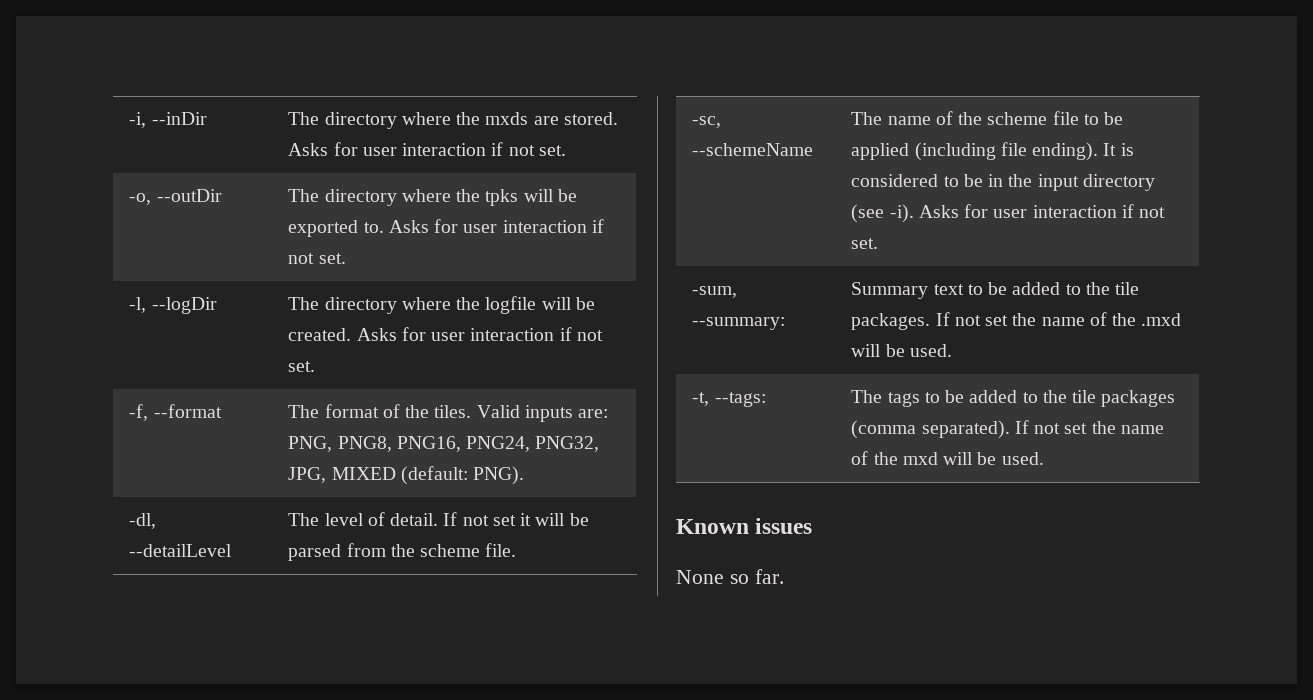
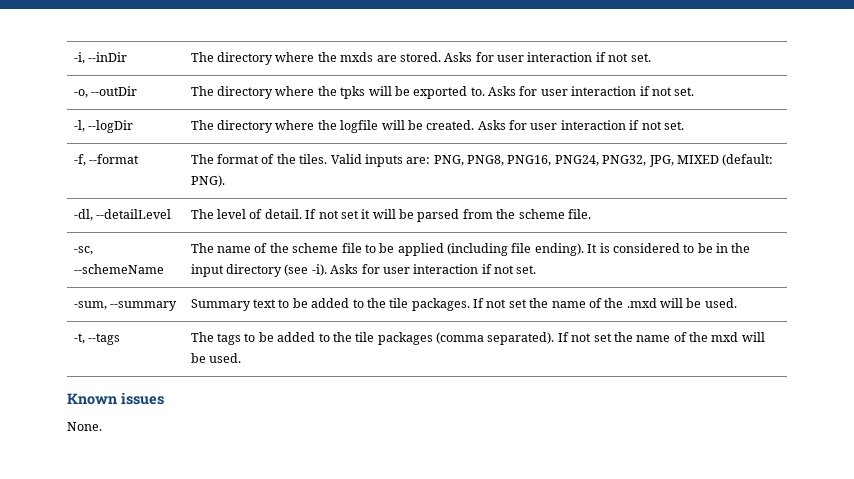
[692,317,786,330] --summary: -> [110,301,178,311] --summary
[714,392,766,407] --tags: -> [88,333,121,345] --tags
[676,569,784,584] None so far. -> [67,422,102,431] None.

